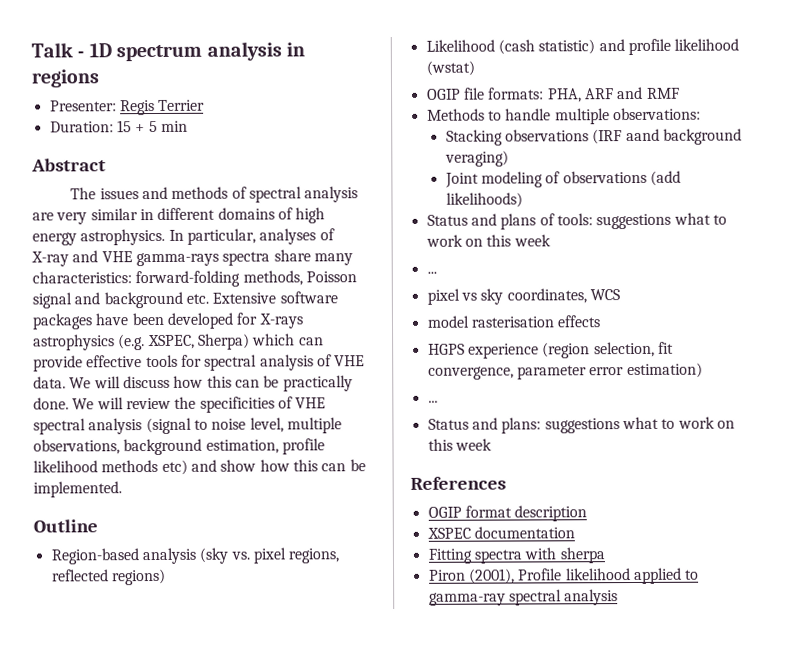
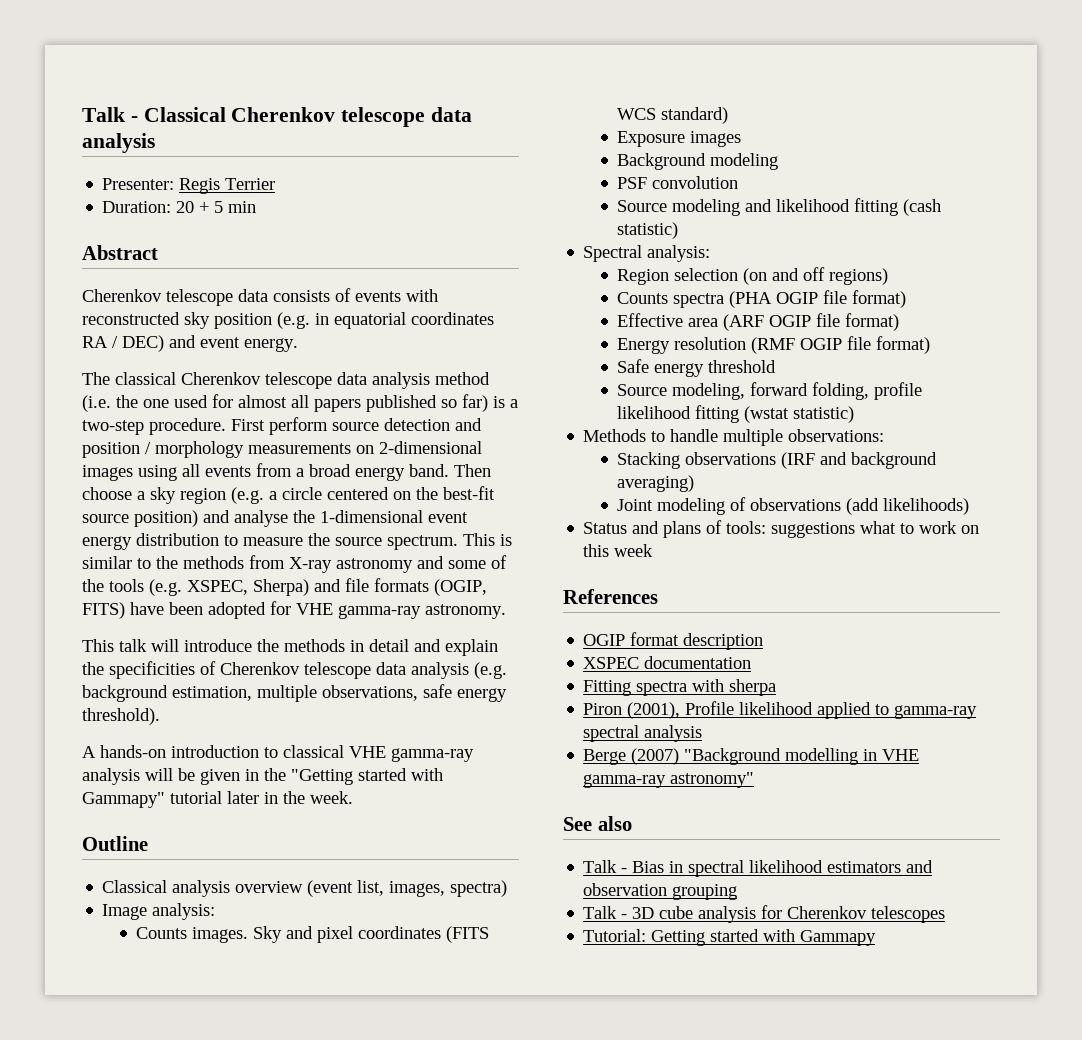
[31,41,305,62] [31,69,99,88] Talk - 1D spectrum analysis in regions -> [82,107,473,127] [82,133,155,153] Talk - Classical Cherenkov telescope data analysis
[116,120,132,133] 15 -> [176,201,195,213] 20
[70,186,359,203] [32,207,326,225] [32,228,335,246] [31,249,353,267] [32,270,357,288] [32,291,338,309] [32,312,304,330] [33,333,324,351] [33,354,366,372] [33,375,353,392] [33,396,327,413] [33,417,342,435] [33,438,325,456] [33,459,366,475] [33,481,122,498] [33,519,98,533] [50,547,340,565] [51,568,166,586] [425,38,740,56] [425,60,475,76] [426,86,680,103] The issues and methods of spectral analysis are very similar in different domains of high energy astrophysics. In particular, analyses of X-ray and VHE gamma-rays spectra share many characteristics: forward-folding methods, Poisson signal and background etc. Extensive software packages have been developed for X-rays astrophysics (e.g. XSPEC, Sherpa) which can provide effective tools for spectral analysis of VHE data. We will discuss how this can be practically done. We will review the specificities of VHE spectral analysis (signal to noise level, multiple observations, background estimation, profile likelihood methods etc) and show how this can be implemented. // Outline // Region-based analysis (sky vs. pixel regions, reflected regions) // Likelihood (cash statistic) and profile likelihood (wstat) // OGIP file formats: PHA, ARF and RMF -> [82,288,438,306] [82,312,494,329] [82,335,298,352] [82,372,490,389] [82,394,518,412] [82,417,482,435] [82,441,482,458] [82,463,491,481] [82,486,495,504] [82,510,468,527] [82,533,512,550] [82,555,507,573] [82,578,487,596] [82,601,506,619] [82,639,498,656] [82,661,507,679] [82,684,507,702] [82,708,160,725] [82,745,474,762] [82,768,443,785] [82,791,353,808] [82,836,148,851] [102,880,508,897] [102,903,216,920] [136,926,490,943] [617,107,729,124] [617,131,742,147] [617,153,779,170] [617,176,739,189] [617,198,942,216] [617,222,679,239] [583,245,711,262] [617,267,889,285] [617,290,907,308] [617,313,900,331] [617,336,931,354] [617,359,777,377] [617,382,923,400] [617,405,855,423] Cherenkov telescope data consists of events with reconstructed sky position (e.g. in equatorial coordinates RA / DEC) and event energy. // The classical Cherenkov telescope data analysis method (i.e. the one used for almost all papers published so far) is a two-step procedure. First perform source detection and position / morphology measurements on 2-dimensional images using all events from a broad energy band. Then choose a sky region (e.g. a circle centered on the best-fit source position) and analyse the 1-dimensional event energy distribution to measure the source spectrum. This is similar to the methods from X-ray astronomy and some of the tools (e.g. XSPEC, Sherpa) and file formats (OGIP, FITS) have been adopted for VHE gamma-ray astronomy. // This talk will introduce the methods in detail and explain the specificities of Cherenkov telescope data analysis (e.g. background estimation, multiple observations, safe energy threshold). // A hands-on introduction to classical VHE gamma-ray analysis will be given in the "Getting started with Gammapy" tutorial later in the week. // Outline // Classical analysis overview (event list, images, spectra) // Image analysis: // Counts images. Sky and pixel coordinates (FITS WCS standard) // Exposure images // Background modeling // PSF convolution // Source modeling and likelihood fitting (cash statistic) // Spectral analysis: // Region selection (on and off regions) // Counts spectra (PHA OGIP file format) // Effective area (ARF OGIP file format) // Energy resolution (RMF OGIP file format) // Safe energy threshold // Source modeling, forward folding, profile likelihood fitting (wstat statistic)
[625,128,743,145] [444,150,509,167] aand background veraging) -> [820,452,938,469] [617,475,695,492] and background averaging)
[426,271,437,274] [426,288,620,305] [426,315,602,328] [427,341,674,359] [427,362,703,380] [427,400,438,403] [427,416,735,434] [427,438,492,451] // ... // pixel vs sky coordinates, WCS // model rasterisation effects // HGPS experience (region selection, fit convergence, parameter error estimation) // ... // Status and plans: suggestions what to work on this week -> (654, 550) none
(619, 597) none -> [583,748,920,765] [583,772,755,788] [563,816,632,831] [583,860,934,877] [583,883,738,900] [583,905,946,923] [583,929,877,946] // Berge (2007) "Background modelling in VHE gamma-ray astronomy" // See also // Talk - Bias in spectral likelihood estimators and observation grouping // Talk - 3D cube analysis for Cherenkov telescopes // Tutorial: Getting started with Gammapy

